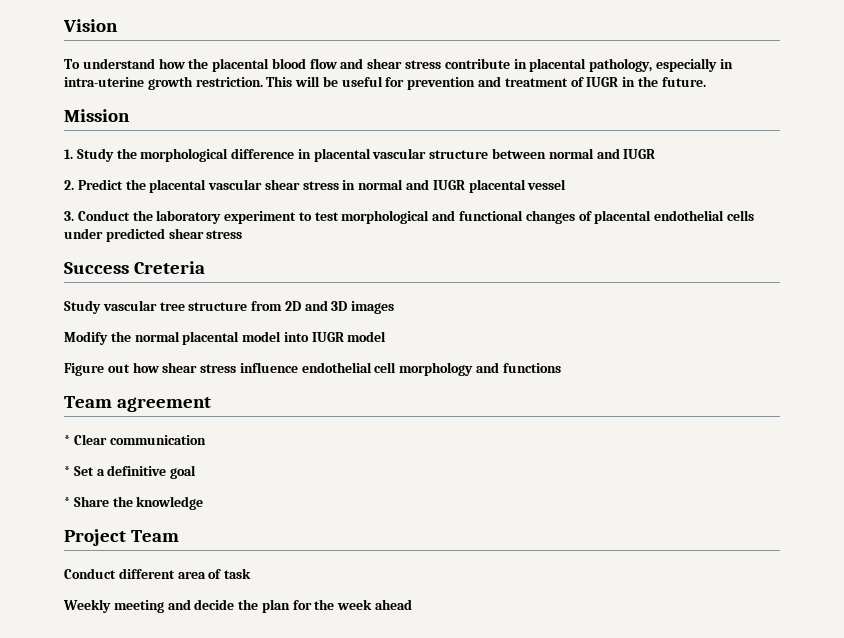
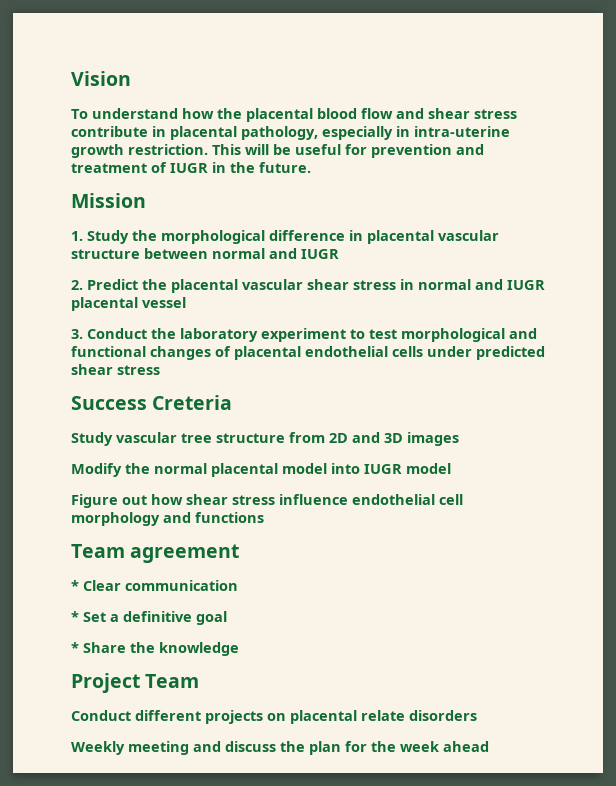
[177,568,252,579] area of task -> [205,710,477,724] projects on placental relate disorders
[194,599,235,610] decide -> [225,741,276,752] discuss

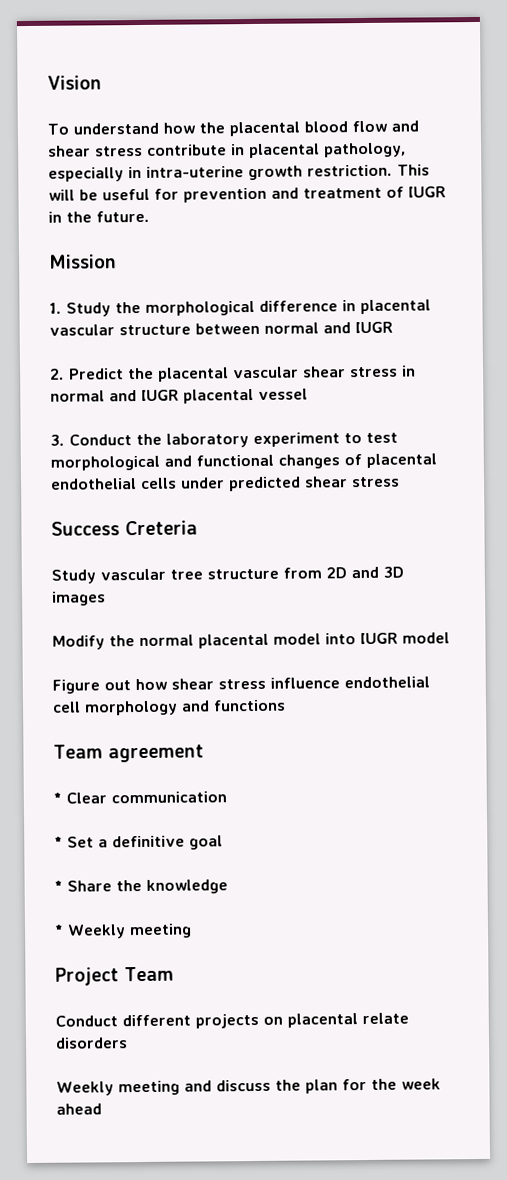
(239, 649) none -> [54,923,192,939] // * Weekly meeting

